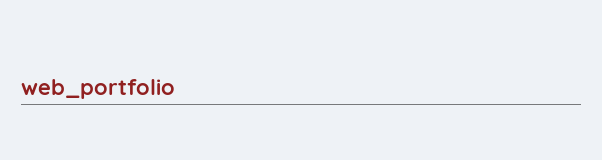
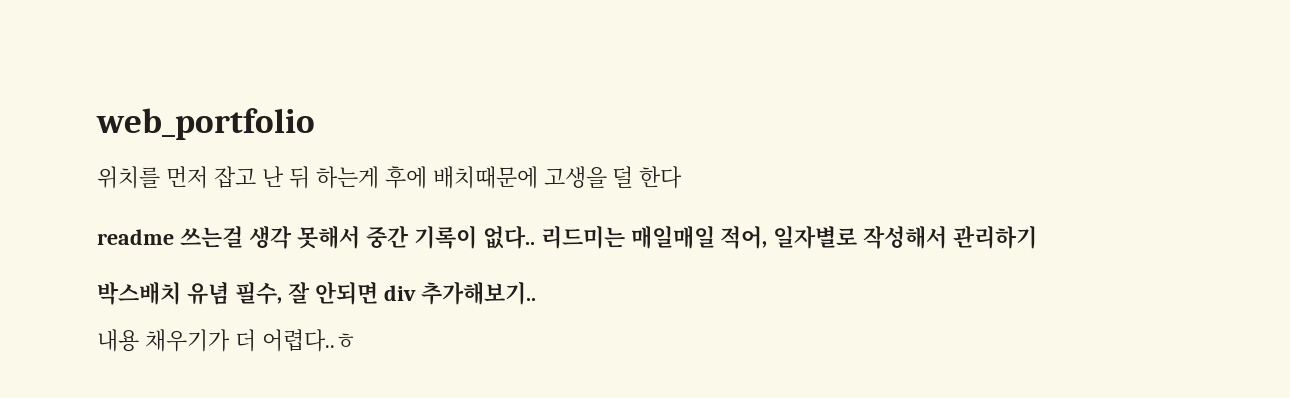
(175, 89) none -> [97,166,683,189] [97,225,1038,249] [97,281,536,305] [97,329,356,352] // 위치를 먼저 잡고 난 뒤 하는게 후에 배치때문에 고생을 덜 한다 // readme 쓰는걸 생각 못해서 중간 기록이 없다.. 리드미는 매일매일 적어, 일자별로 작성해서 관리하기 // 박스배치 유념 필수, 잘 안되면 div 추가해보기.. // 내용 채우기가 더 어렵다..ㅎ

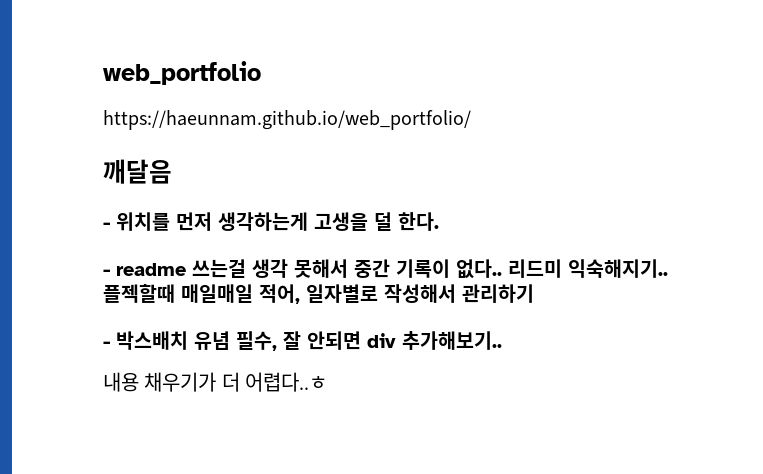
[97,166,683,189] 위치를 먼저 잡고 난 뒤 하는게 후에 배치때문에 고생을 덜 한다 // -> [103,110,471,130] [103,159,172,184] [103,212,439,231] [103,269,110,276] https://haeunnam.github.io/web_portfolio/ // 깨달음 // - 위치를 먼저 생각하는게 고생을 덜 한다. // -
[540,226,625,249] 리드미는 -> [508,259,668,278] [103,284,175,303] 리드미 익숙해지기.. 플젝할때
(1038, 237) none -> [103,341,110,348] -

